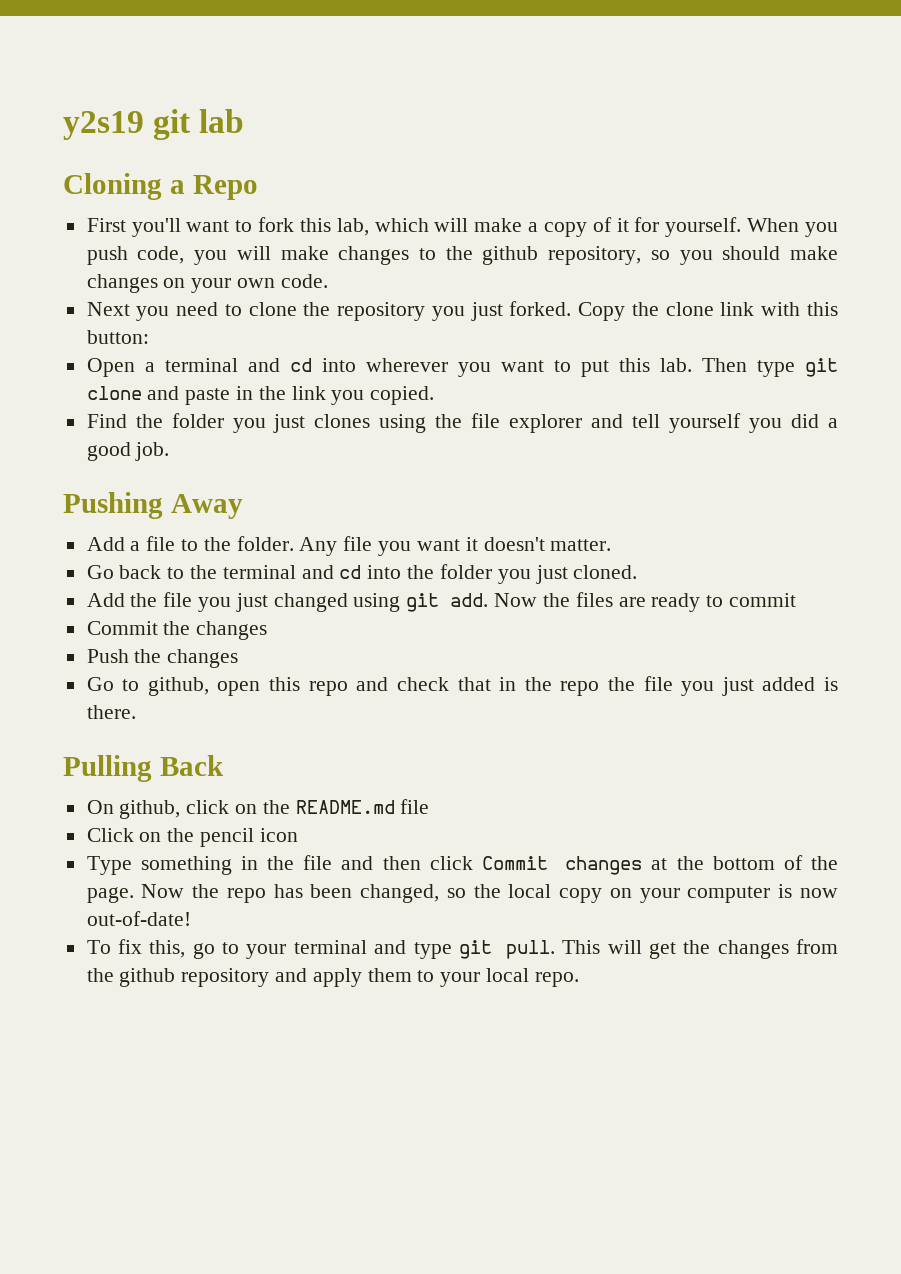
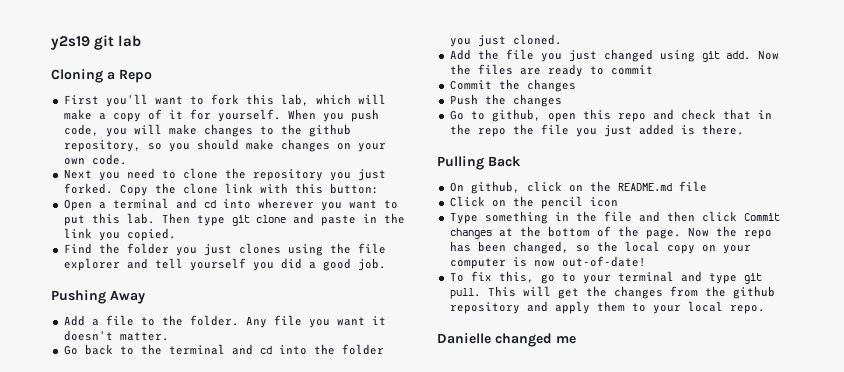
(579, 979) none -> [437,333,576,347] // Danielle changed me

